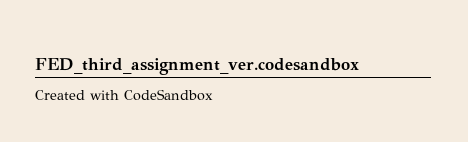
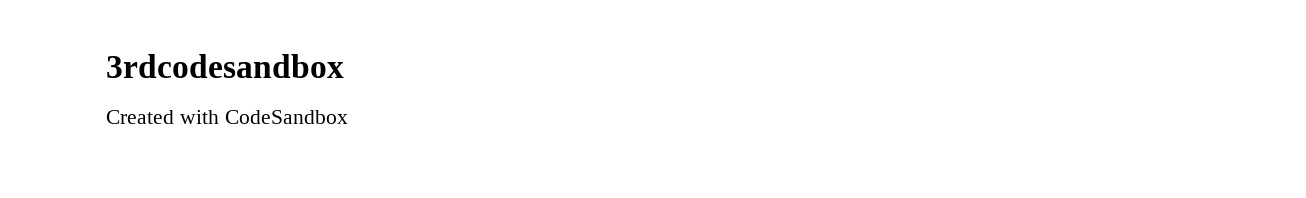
[35,58,359,75] FED_third_assignment_ver.codesandbox -> [106,54,344,78] 3rdcodesandbox

